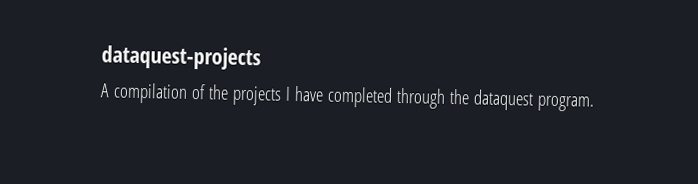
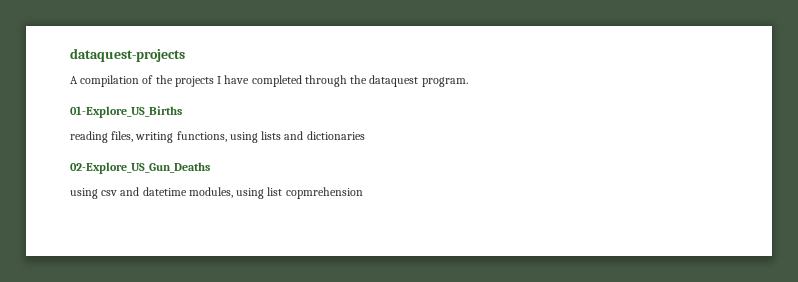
(594, 103) none -> [70,106,182,118] [70,131,365,143] [70,162,210,174] [70,187,363,199] // 01-Explore_US_Births // reading files, writing functions, using lists and dictionaries // 02-Explore_US_Gun_Deaths // using csv and datetime modules, using list copmrehension

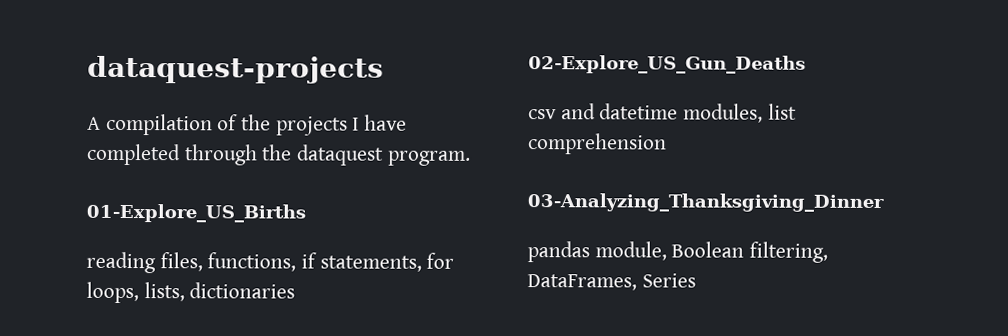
[135,131,304,143] writing functions, using lists and -> [207,252,455,272] [86,281,185,304] functions, if statements, for loops, lists,
[70,188,98,199] using -> (806, 64) none
[236,187,363,199] using list copmrehension -> [767,103,797,120] [528,133,667,155] [527,193,884,212] [527,241,829,263] [527,273,696,291] list comprehension // 03-Analyzing_Thanksgiving_Dinner // pandas module, Boolean filtering, DataFrames, Series

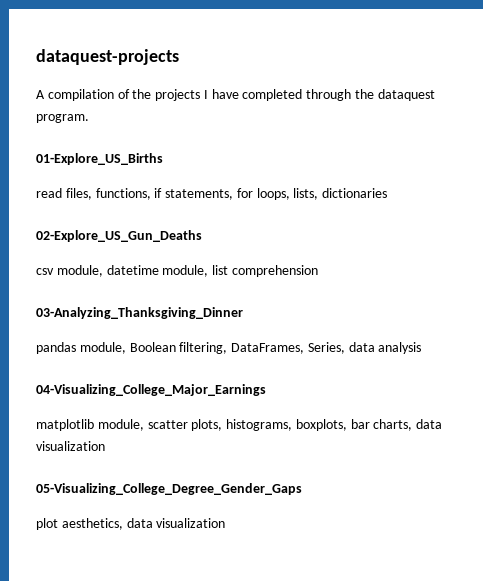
[86,251,156,274] reading -> [36,188,62,198] read
[560,103,764,123] and datetime modules, -> [56,265,209,277] module, datetime module,
[641,273,696,288] Series -> [307,342,422,354] [36,384,266,396] [36,419,443,431] [36,441,105,451] [36,483,302,495] [36,518,226,530] Series, data analysis // 04-Visualizing_College_Major_Earnings // matplotlib module, scatter plots, histograms, boxplots, bar charts, data visualization // 05-Visualizing_College_Degree_Gender_Gaps // plot aesthetics, data visualization

